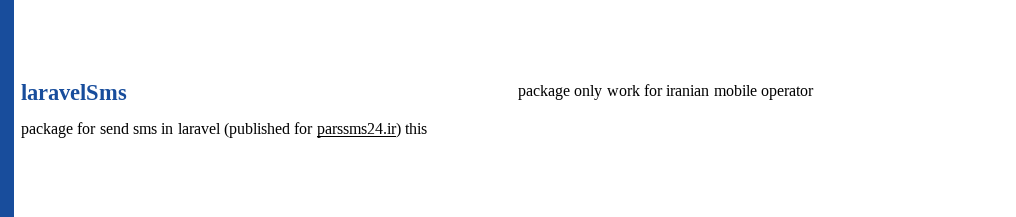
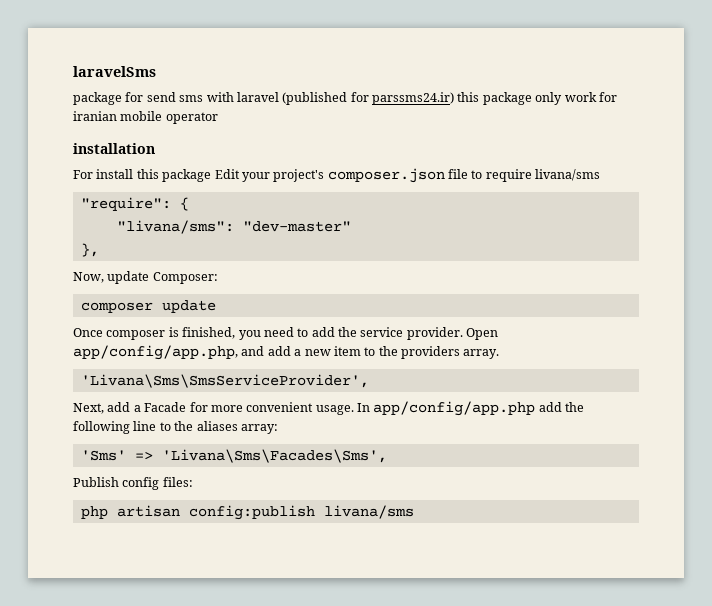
[161,123,174,134] in -> [206,92,234,102] with
(814, 93) none -> [73,143,155,154] [73,168,601,183] [80,197,189,211] [116,220,351,234] [80,243,99,257] [73,271,218,284] [80,300,216,313] [73,327,499,340] [73,345,500,360] [80,374,369,388] [73,401,585,416] [73,421,278,434] [80,449,387,463] [73,477,193,490] [80,505,414,520] // installation // For install this package Edit your project's composer.json file to require livana/sms // "require": { // "livana/sms": "dev-master" // }, // Now, update Composer: // composer update // Once composer is finished, you need to add the service provider. Open app/config/app.php, and add a new item to the providers array. // 'Livana\Sms\SmsServiceProvider', // Next, add a Facade for more convenient usage. In app/config/app.php add the following line to the aliases array: // 'Sms' => 'Livana\Sms\Facades\Sms', // Publish config files: // php artisan config:publish livana/sms

